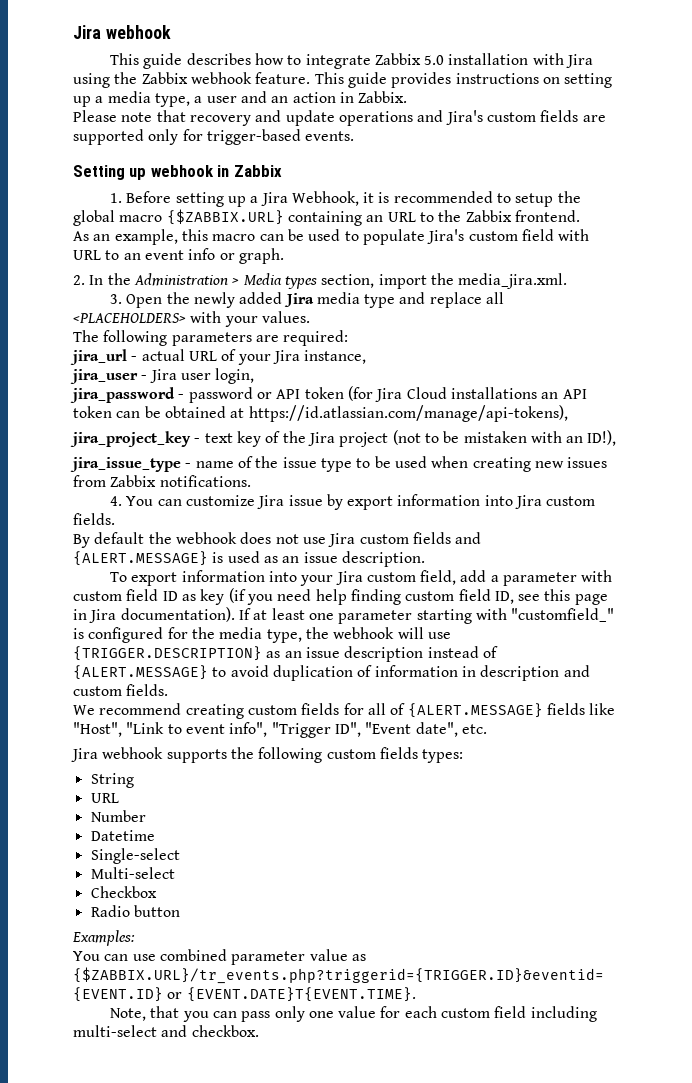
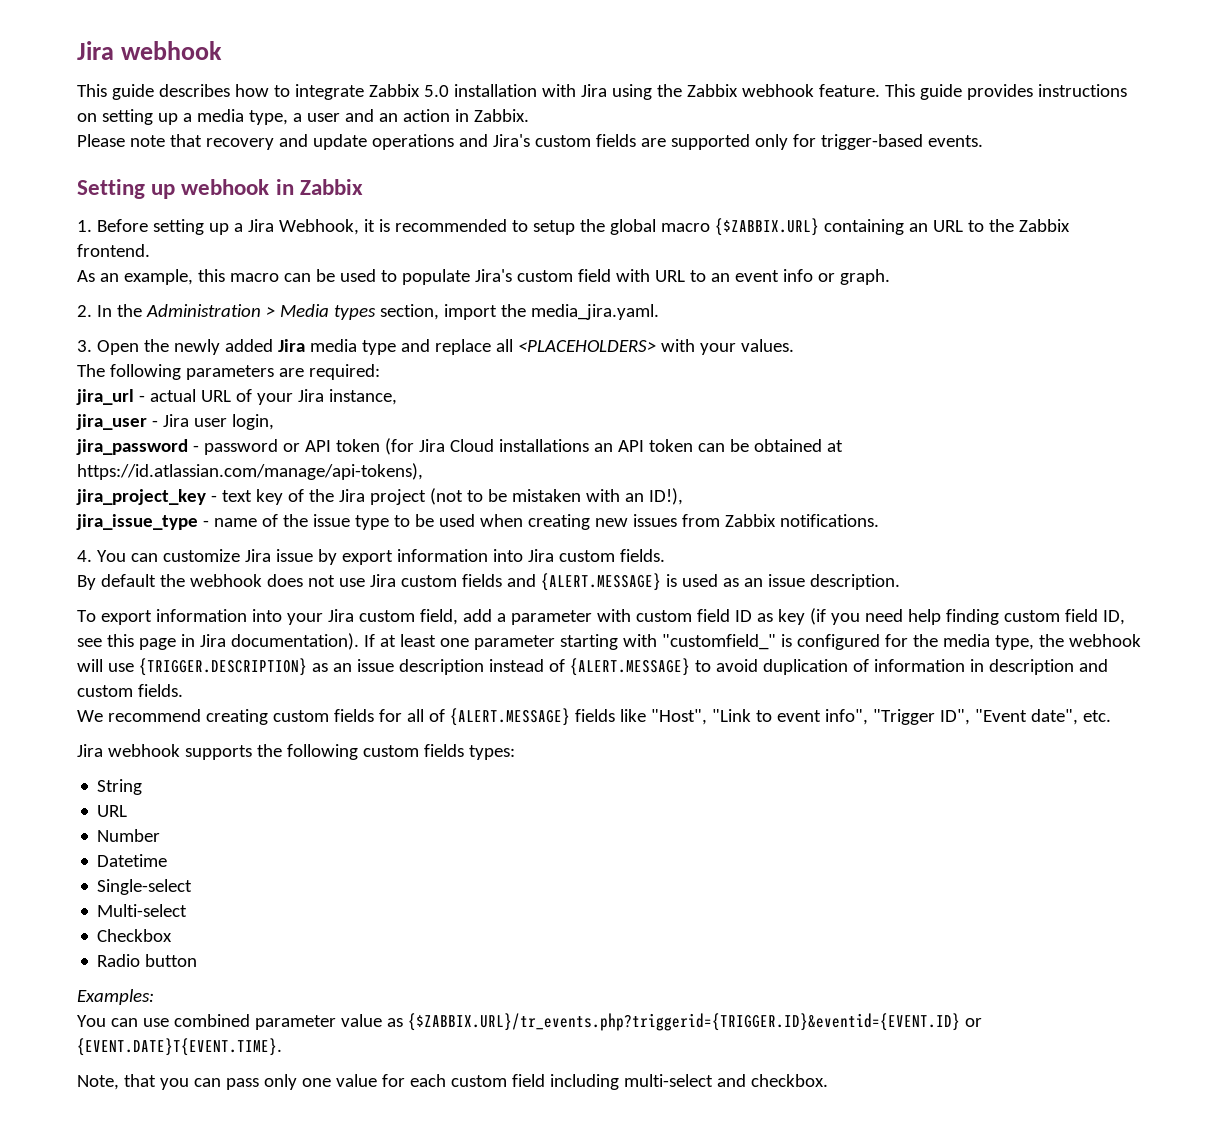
[458,273,568,289] media_jira.xml. -> [530,304,659,320] media_jira.yaml.

